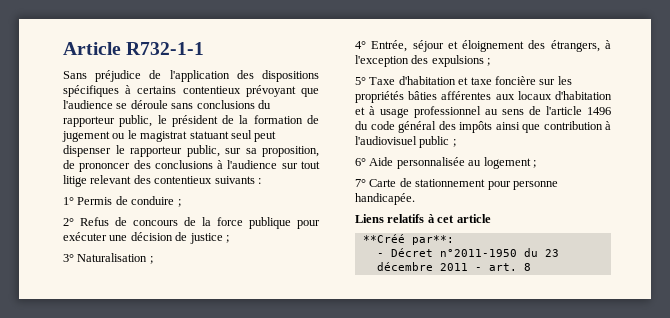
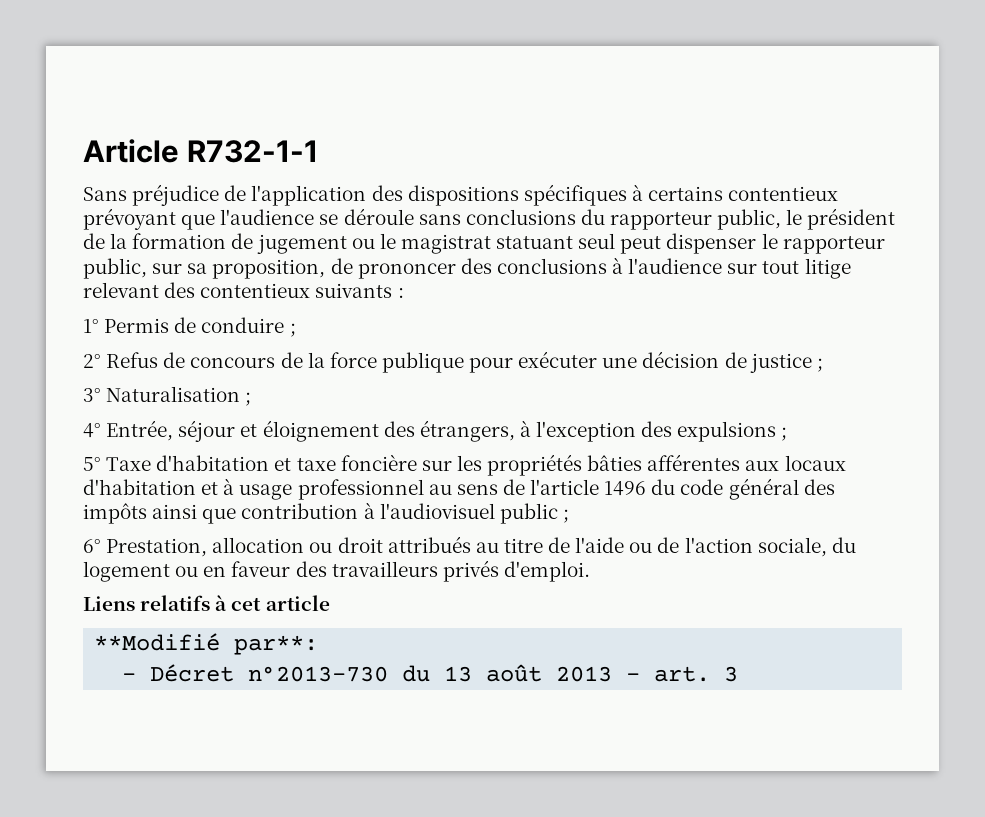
[369,157,536,169] [355,178,558,190] [355,193,415,205] Aide personnalisée au logement ; // 7° Carte de stationnement pour personne handicapée. -> [106,536,856,557] [83,560,590,582] Prestation, allocation ou droit attribués au titre de l'aide ou de l'action sociale, du logement ou en faveur des travailleurs privés d'emploi.
[362,234,405,243] **Créé -> [94,633,221,651] **Modifié
[439,248,559,257] [376,262,468,271] n°2011-1950 du 23 décembre 2011 -> [248,664,613,682] n°2013-730 du 13 août 2013
[523,263,531,271] 8 -> [724,666,739,682] 3

